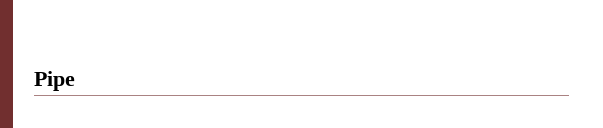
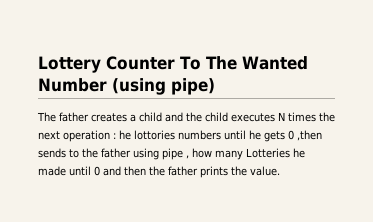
[34,71,75,91] Pipe -> [38,56,308,73] [38,78,215,95] [37,112,335,122] [38,130,322,142] [38,148,305,160] [38,166,280,178] Lottery Counter To The Wanted Number (using pipe) // The father creates a child and the child executes N times the next operation : he lottories numbers until he gets 0 ,then sends to the father using pipe , how many Lotteries he made until 0 and then the father prints the value.

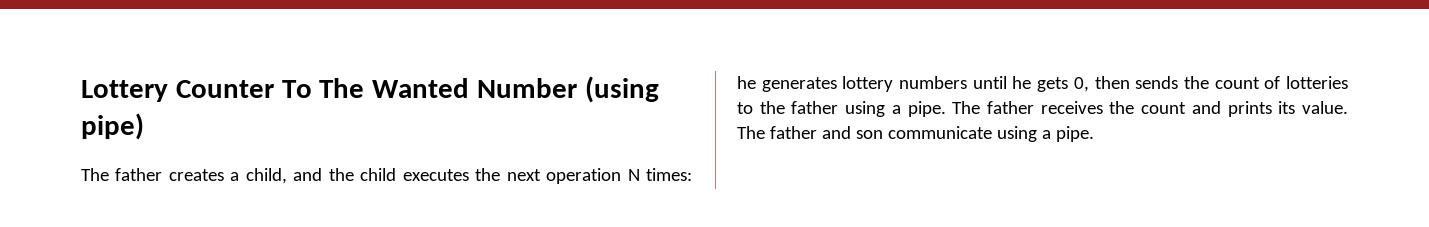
[139,112,162,122] child -> [245,168,287,184] child,
[278,112,316,122] N times -> (469, 175) none
[113,130,322,142] [38,148,305,160] [38,166,280,178] : he lottories numbers until he gets 0 ,then sends to the father using pipe , how many Lotteries he made until 0 and then the father prints the value. -> [627,168,692,181] [737,76,1348,92] [737,101,1348,117] [737,126,1094,142] N times: he generates lottery numbers until he gets 0, then sends the count of lotteries to the father using a pipe. The father receives the count and prints its value. The father and son communicate using a pipe.

